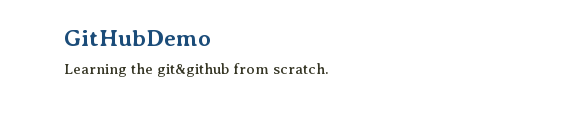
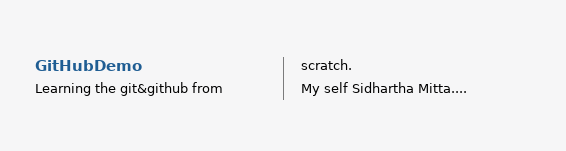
(330, 68) none -> [301,82,467,96] // My self Sidhartha Mitta....

